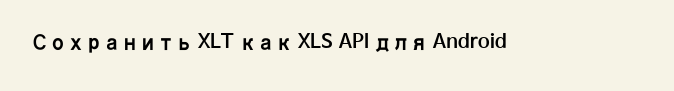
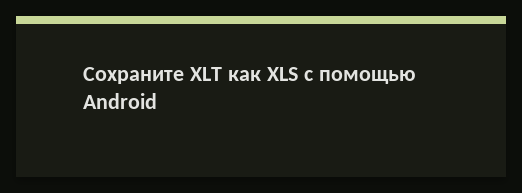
[31,34,193,53] Сохранить -> [83,67,184,84] Сохраните
[337,33,428,52] API для -> [303,70,416,84] с помощью

